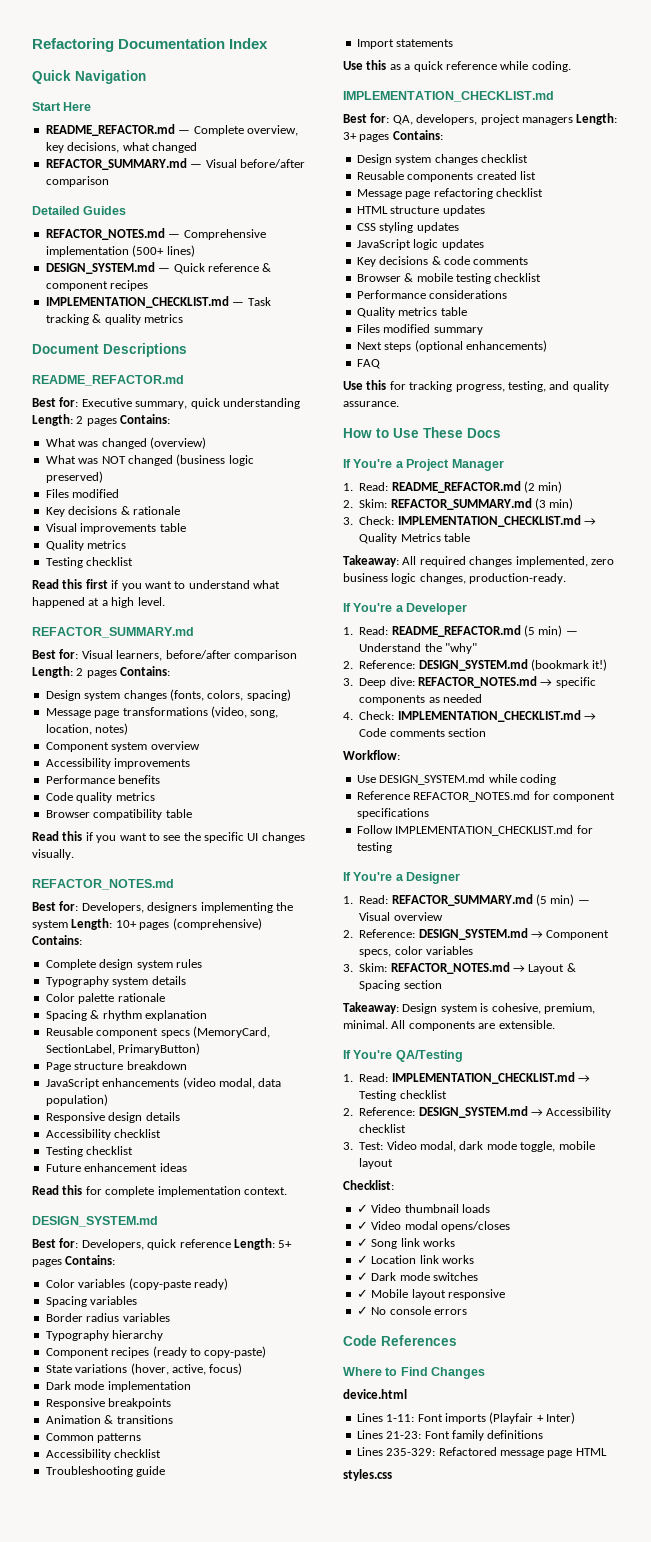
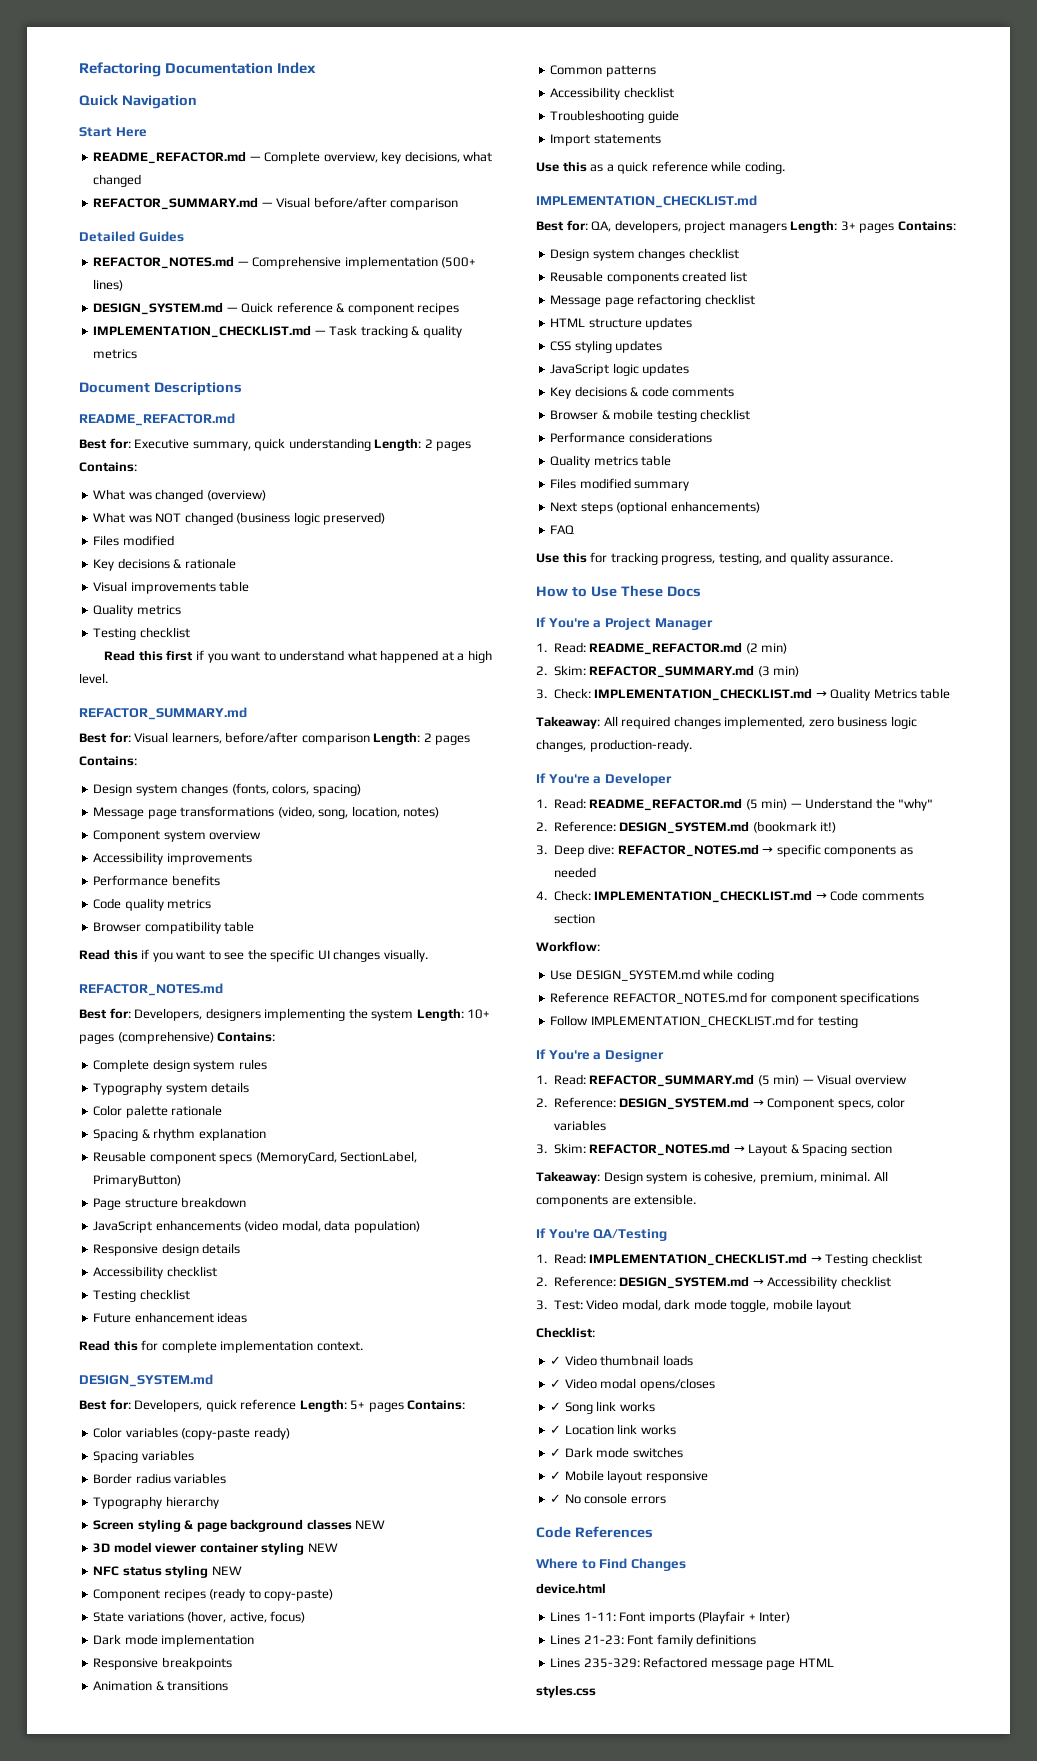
(164, 1335) none -> [93,1519,386,1532] [93,1542,338,1555] [93,1565,242,1578] // Screen styling & page background classes NEW // 3D model viewer container styling NEW // NFC status styling NEW

